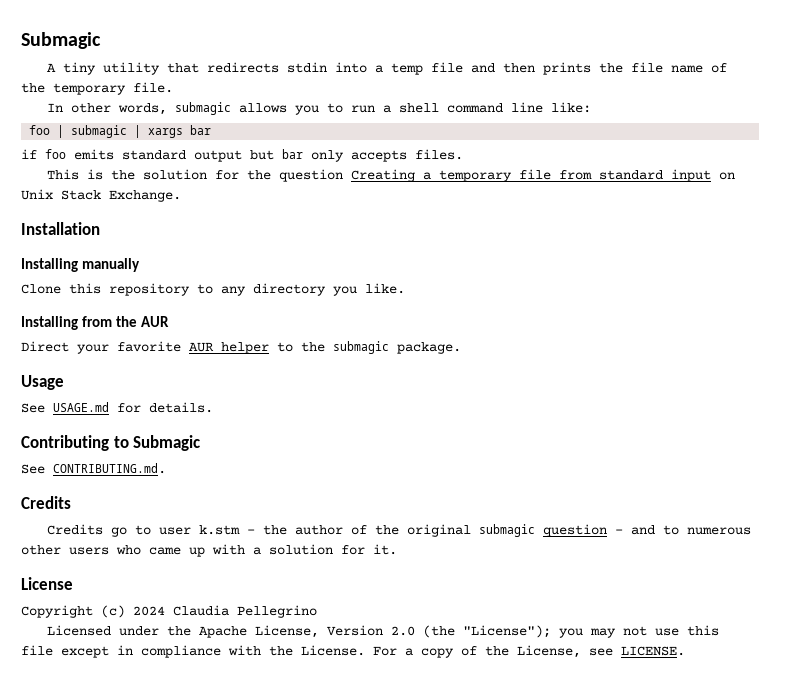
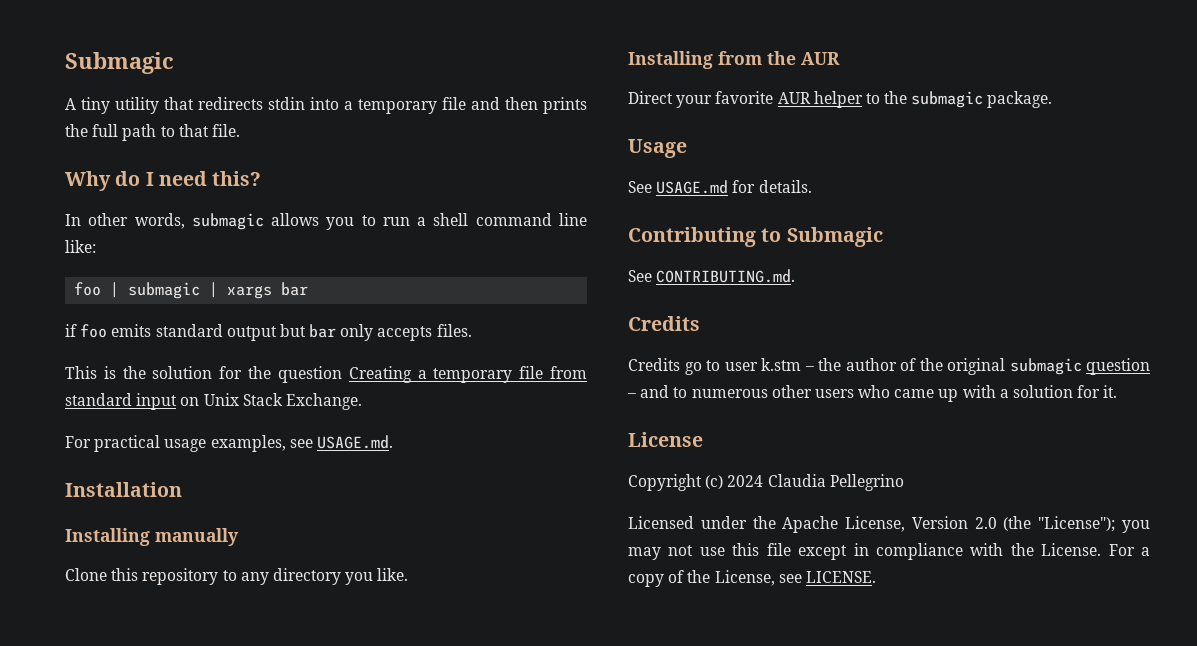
[391,63,424,75] temp -> [358,99,437,114] temporary
[631,62,728,73] [21,82,173,95] file name of the temporary file. -> [92,124,240,141] [65,171,262,191] full path to that file. // Why do I need this?
(181, 196) none -> [65,435,393,452] // For practical usage examples, see USAGE.md.

